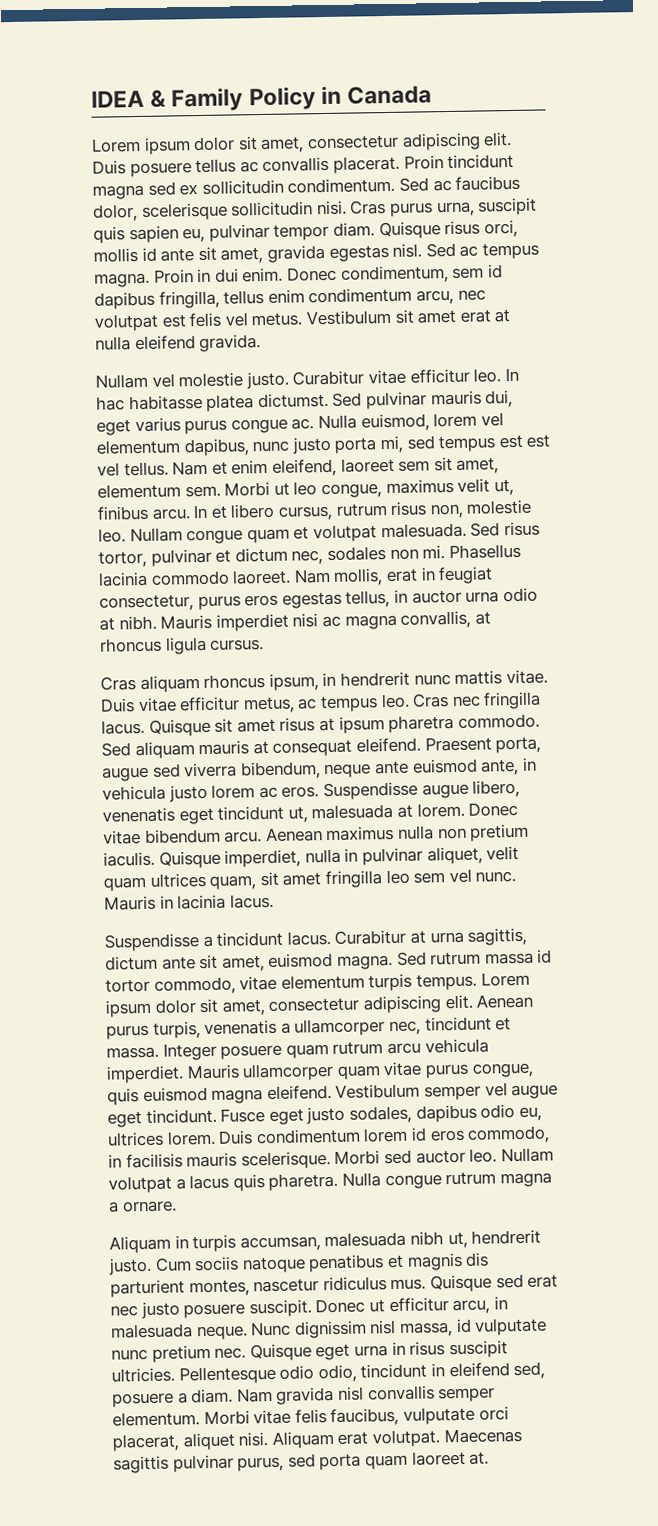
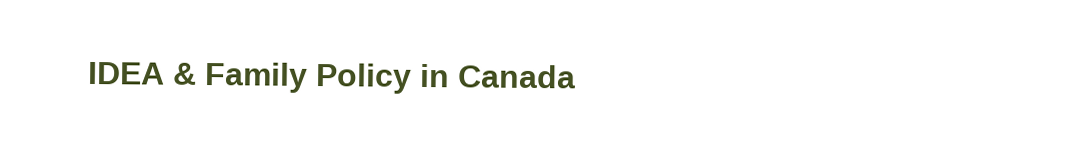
[91,131,513,155] [92,153,515,178] [92,175,521,200] [93,197,538,222] [93,219,518,244] [93,242,539,264] [94,264,503,288] [94,287,486,310] [94,309,511,332] [95,334,262,353] [95,367,519,390] [96,389,514,412] [96,412,504,436] [96,434,551,457] [97,456,500,477] [97,478,514,499] [97,499,533,521] [98,521,540,545] [98,543,521,568] [98,566,494,587] [99,587,538,612] [99,610,491,632] [99,636,265,655] [100,669,548,694] [100,691,542,714] [101,713,540,737] [101,736,542,760] [102,757,537,782] [102,779,521,803] [102,801,519,825] [103,823,530,845] [103,845,520,869] [103,868,517,892] [104,893,274,911] [104,927,528,952] [105,949,553,972] [105,971,530,995] [105,993,534,1018] [106,1016,512,1040] [106,1038,489,1061] [106,1061,534,1084] [107,1082,559,1106] [107,1104,542,1128] [107,1125,551,1147] [108,1147,554,1170] [108,1171,552,1194] [109,1200,177,1213] [109,1229,542,1254] [108,1252,490,1276] [110,1273,559,1298] [110,1296,508,1320] [110,1317,548,1341] [111,1340,508,1363] [111,1361,546,1385] [112,1385,496,1408] [112,1406,509,1427] [112,1427,522,1452] [113,1450,490,1474] // Lorem ipsum dolor sit amet, consectetur adipiscing elit. Duis posuere tellus ac convallis placerat. Proin tincidunt magna sed ex sollicitudin condimentum. Sed ac faucibus dolor, scelerisque sollicitudin nisi. Cras purus urna, suscipit quis sapien eu, pulvinar tempor diam. Quisque risus orci, mollis id ante sit amet, gravida egestas nisl. Sed ac tempus magna. Proin in dui enim. Donec condimentum, sem id dapibus fringilla, tellus enim condimentum arcu, nec volutpat est felis vel metus. Vestibulum sit amet erat at nulla eleifend gravida. // Nullam vel molestie justo. Curabitur vitae efficitur leo. In hac habitasse platea dictumst. Sed pulvinar mauris dui, eget varius purus congue ac. Nulla euismod, lorem vel elementum dapibus, nunc justo porta mi, sed tempus est est vel tellus. Nam et enim eleifend, laoreet sem sit amet, elementum sem. Morbi ut leo congue, maximus velit ut, finibus arcu. In et libero cursus, rutrum risus non, molestie leo. Nullam congue quam et volutpat malesuada. Sed risus tortor, pulvinar et dictum nec, sodales non mi. Phasellus lacinia commodo laoreet. Nam mollis, erat in feugiat consectetur, purus eros egestas tellus, in auctor urna odio at nibh. Mauris imperdiet nisi ac magna convallis, at rhoncus ligula cursus. // Cras aliquam rhoncus ipsum, in hendrerit nunc mattis vitae. Duis vitae efficitur metus, ac tempus leo. Cras nec fringilla lacus. Quisque sit amet risus at ipsum pharetra commodo. Sed aliquam mauris at consequat eleifend. Praesent porta, augue sed viverra bibendum, neque ante euismod ante, in vehicula justo lorem ac eros. Suspendisse augue libero, venenatis eget tincidunt ut, malesuada at lorem. Donec vitae bibendum arcu. Aenean maximus nulla non pretium iaculis. Quisque imperdiet, nulla in pulvinar aliquet, velit quam ultrices quam, sit amet fringilla leo sem vel nunc. Mauris in lacinia lacus. // Suspendisse a tincidunt lacus. Curabitur at urna sagittis, dictum ante sit amet, euismod magna. Sed rutrum massa id tortor commodo, vitae elementum turpis tempus. Lorem ipsum dolor sit amet, consectetur adipiscing elit. Aenean purus turpis, venenatis a ullamcorper nec, tincidunt et massa. Integer posuere quam rutrum arcu vehicula imperdiet. Mauris ullamcorper quam vitae purus congue, quis euismod magna eleifend. Vestibulum semper vel augue eget tincidunt. Fusce eget justo sodales, dapibus odio eu, ultrices lorem. Duis condimentum lorem id eros commodo, in facilisis mauris scelerisque. Morbi sed auctor leo. Nullam volutpat a lacus quis pharetra. Nulla congue rutrum magna a ornare. // Aliquam in turpis accumsan, malesuada nibh ut, hendrerit justo. Cum sociis natoque penatibus et magnis dis parturient montes, nascetur ridiculus mus. Quisque sed erat nec justo posuere suscipit. Donec ut efficitur arcu, in malesuada neque. Nunc dignissim nisl massa, id vulputate nunc pretium nec. Quisque eget urna in risus suscipit ultricies. Pellentesque odio odio, tincidunt in eleifend sed, posuere a diam. Nam gravida nisl convallis semper elementum. Morbi vitae felis faucibus, vulputate orci placerat, aliquet nisi. Aliquam erat volutpat. Maecenas sagittis pulvinar purus, sed porta quam laoreet at. -> (576, 76) none

